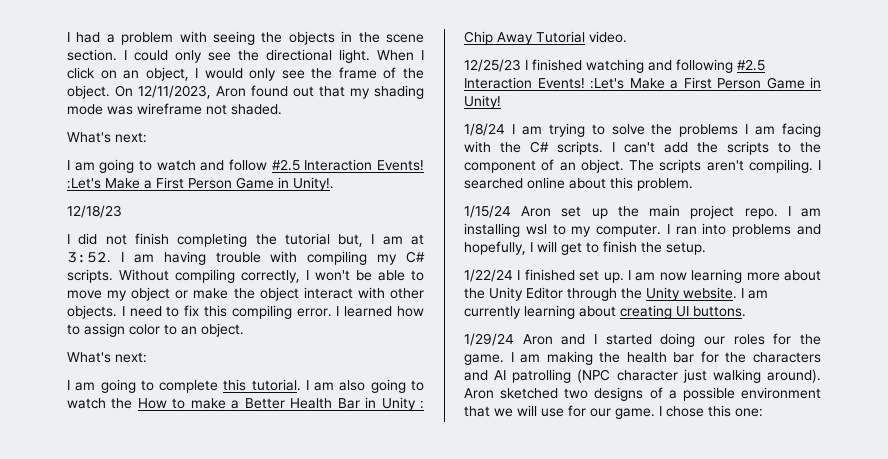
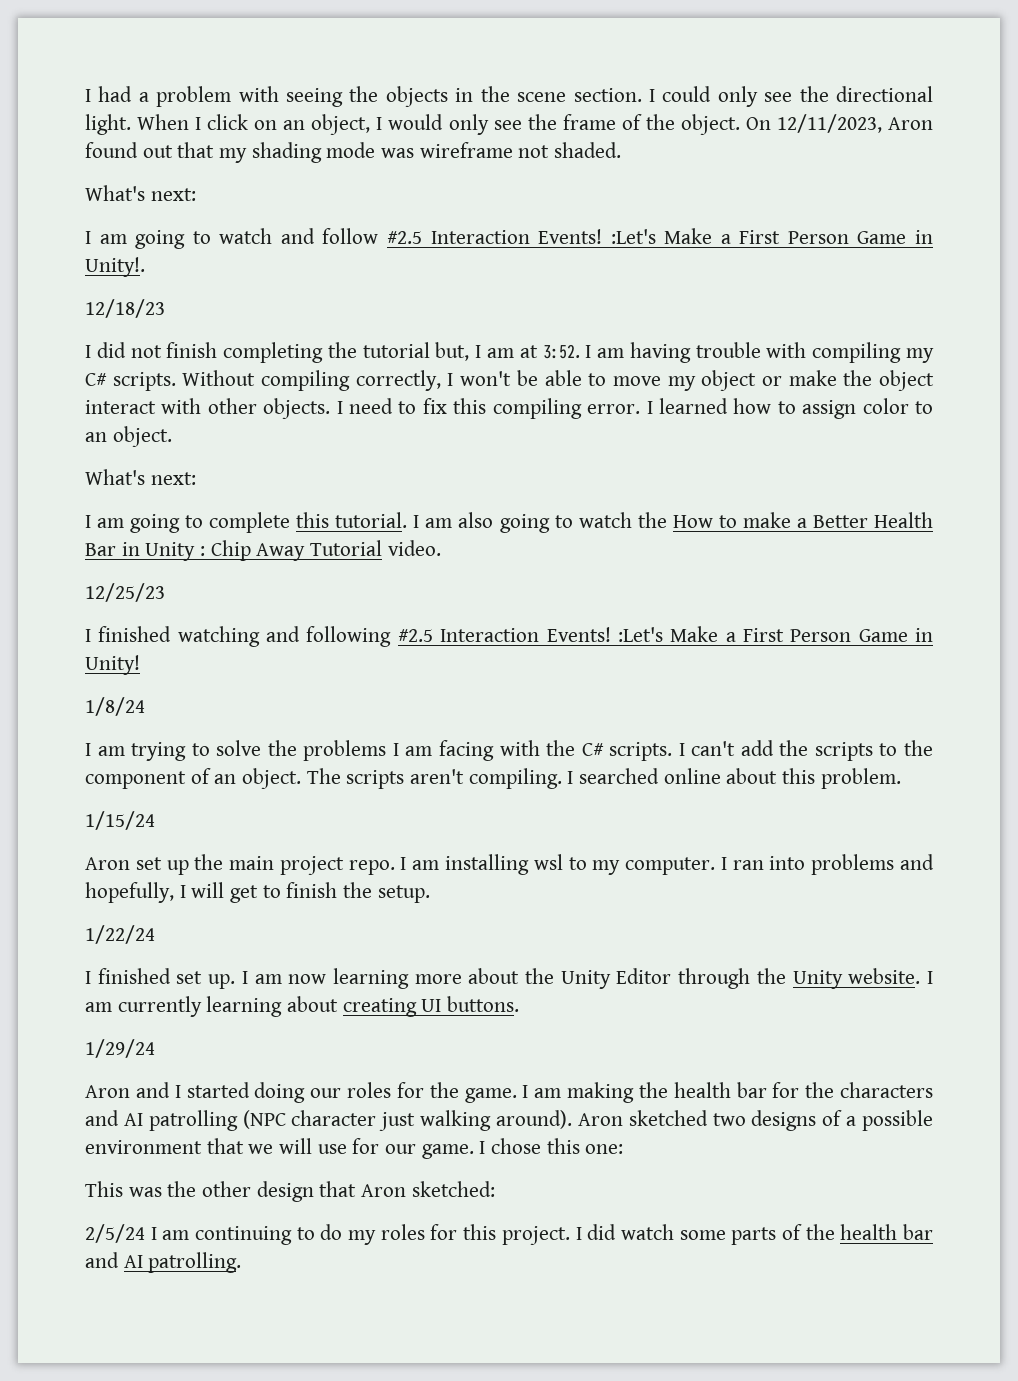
(521, 65) none -> (165, 592) //
(505, 129) none -> (145, 706) //
(511, 211) none -> (155, 820) //
(513, 275) none -> (155, 934) //
(514, 339) none -> (155, 1048) //
(763, 412) none -> [85,1181,495,1202] [85,1224,934,1245] [85,1252,242,1273] // This was the other design that Aron sketched: // 2/5/24 I am continuing to do my roles for this project. I did watch some parts of the health bar and AI patrolling.

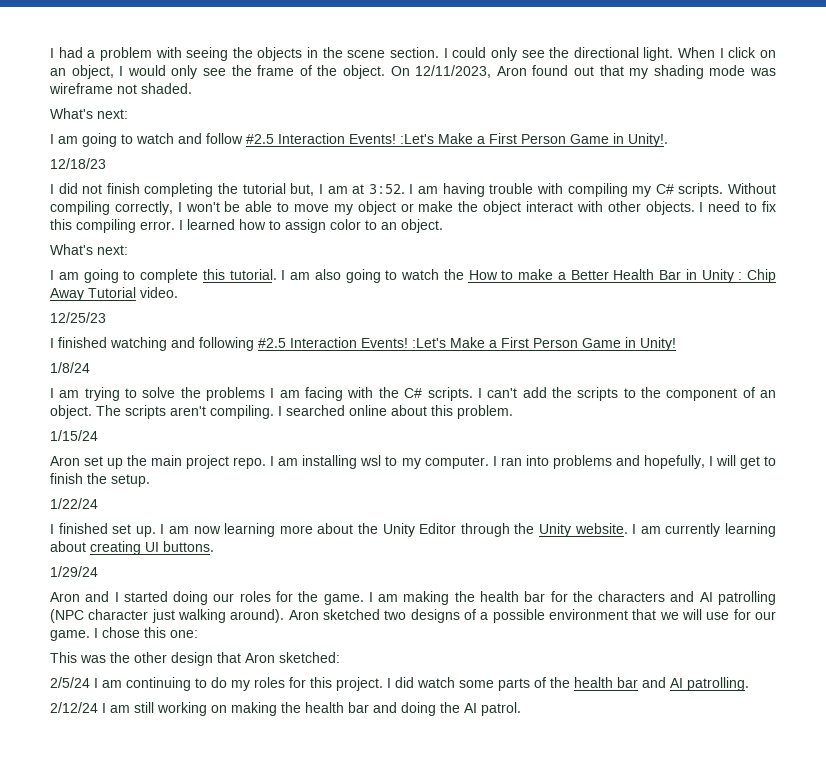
(242, 1262) none -> [50,702,521,716] // 2/12/24 I am still working on making the health bar and doing the AI patrol.

